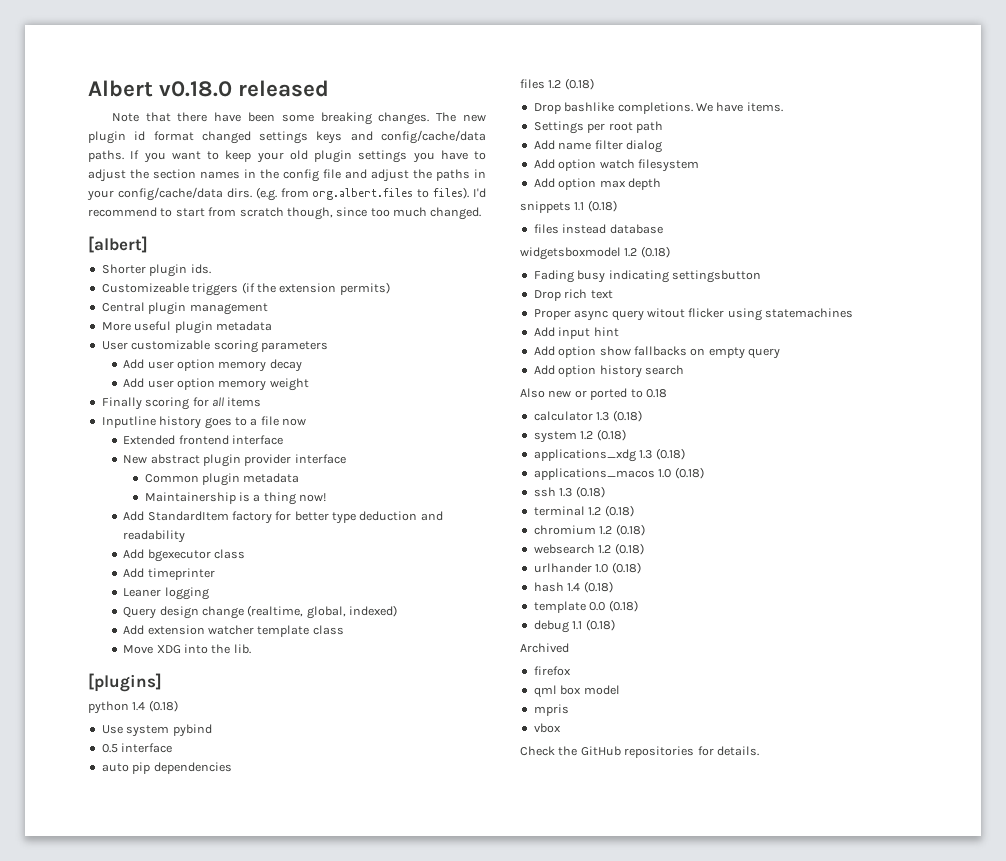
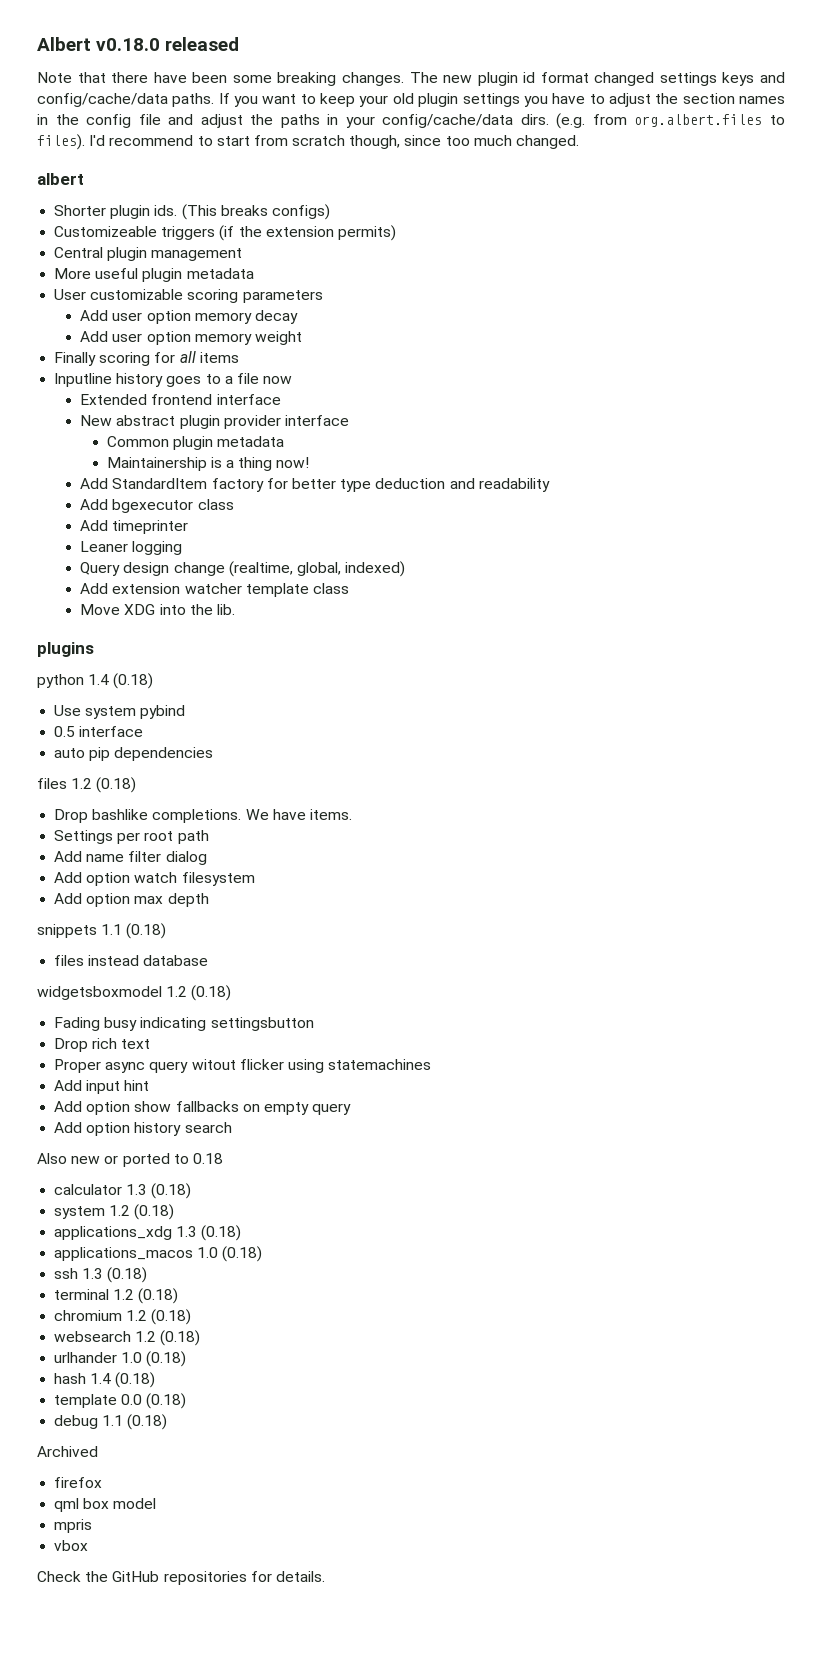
[88,236,148,253] [albert] -> [37,173,84,185] albert
(211, 269) none -> [181,204,330,220] (This breaks configs)
[88,673,162,692] [plugins] -> [37,642,94,657] plugins

